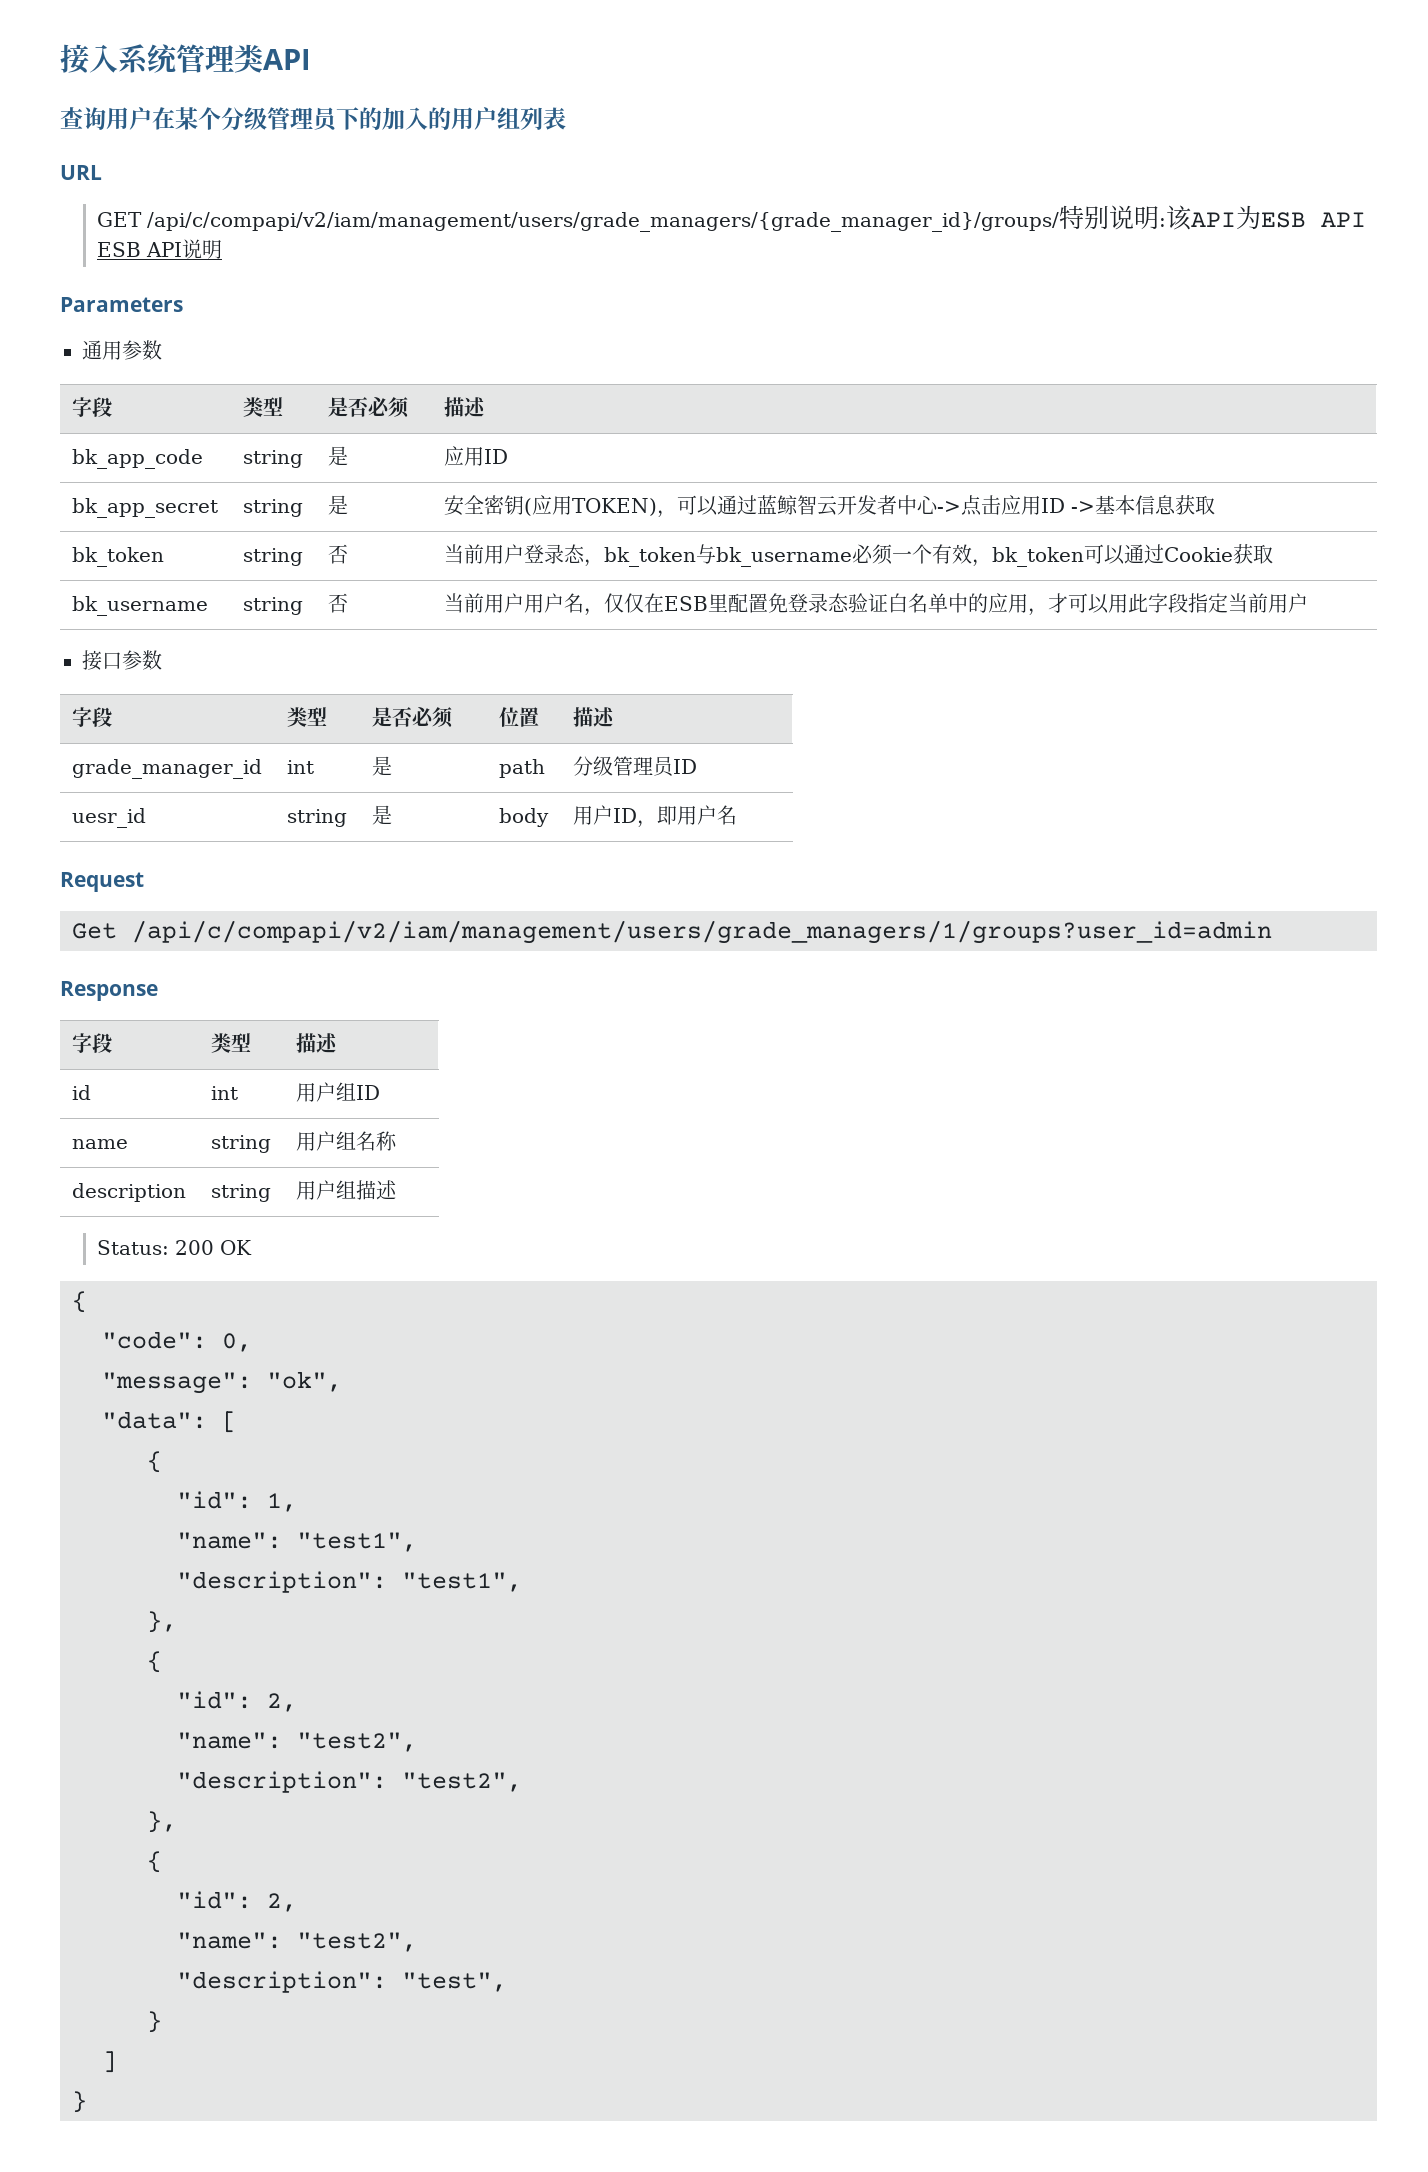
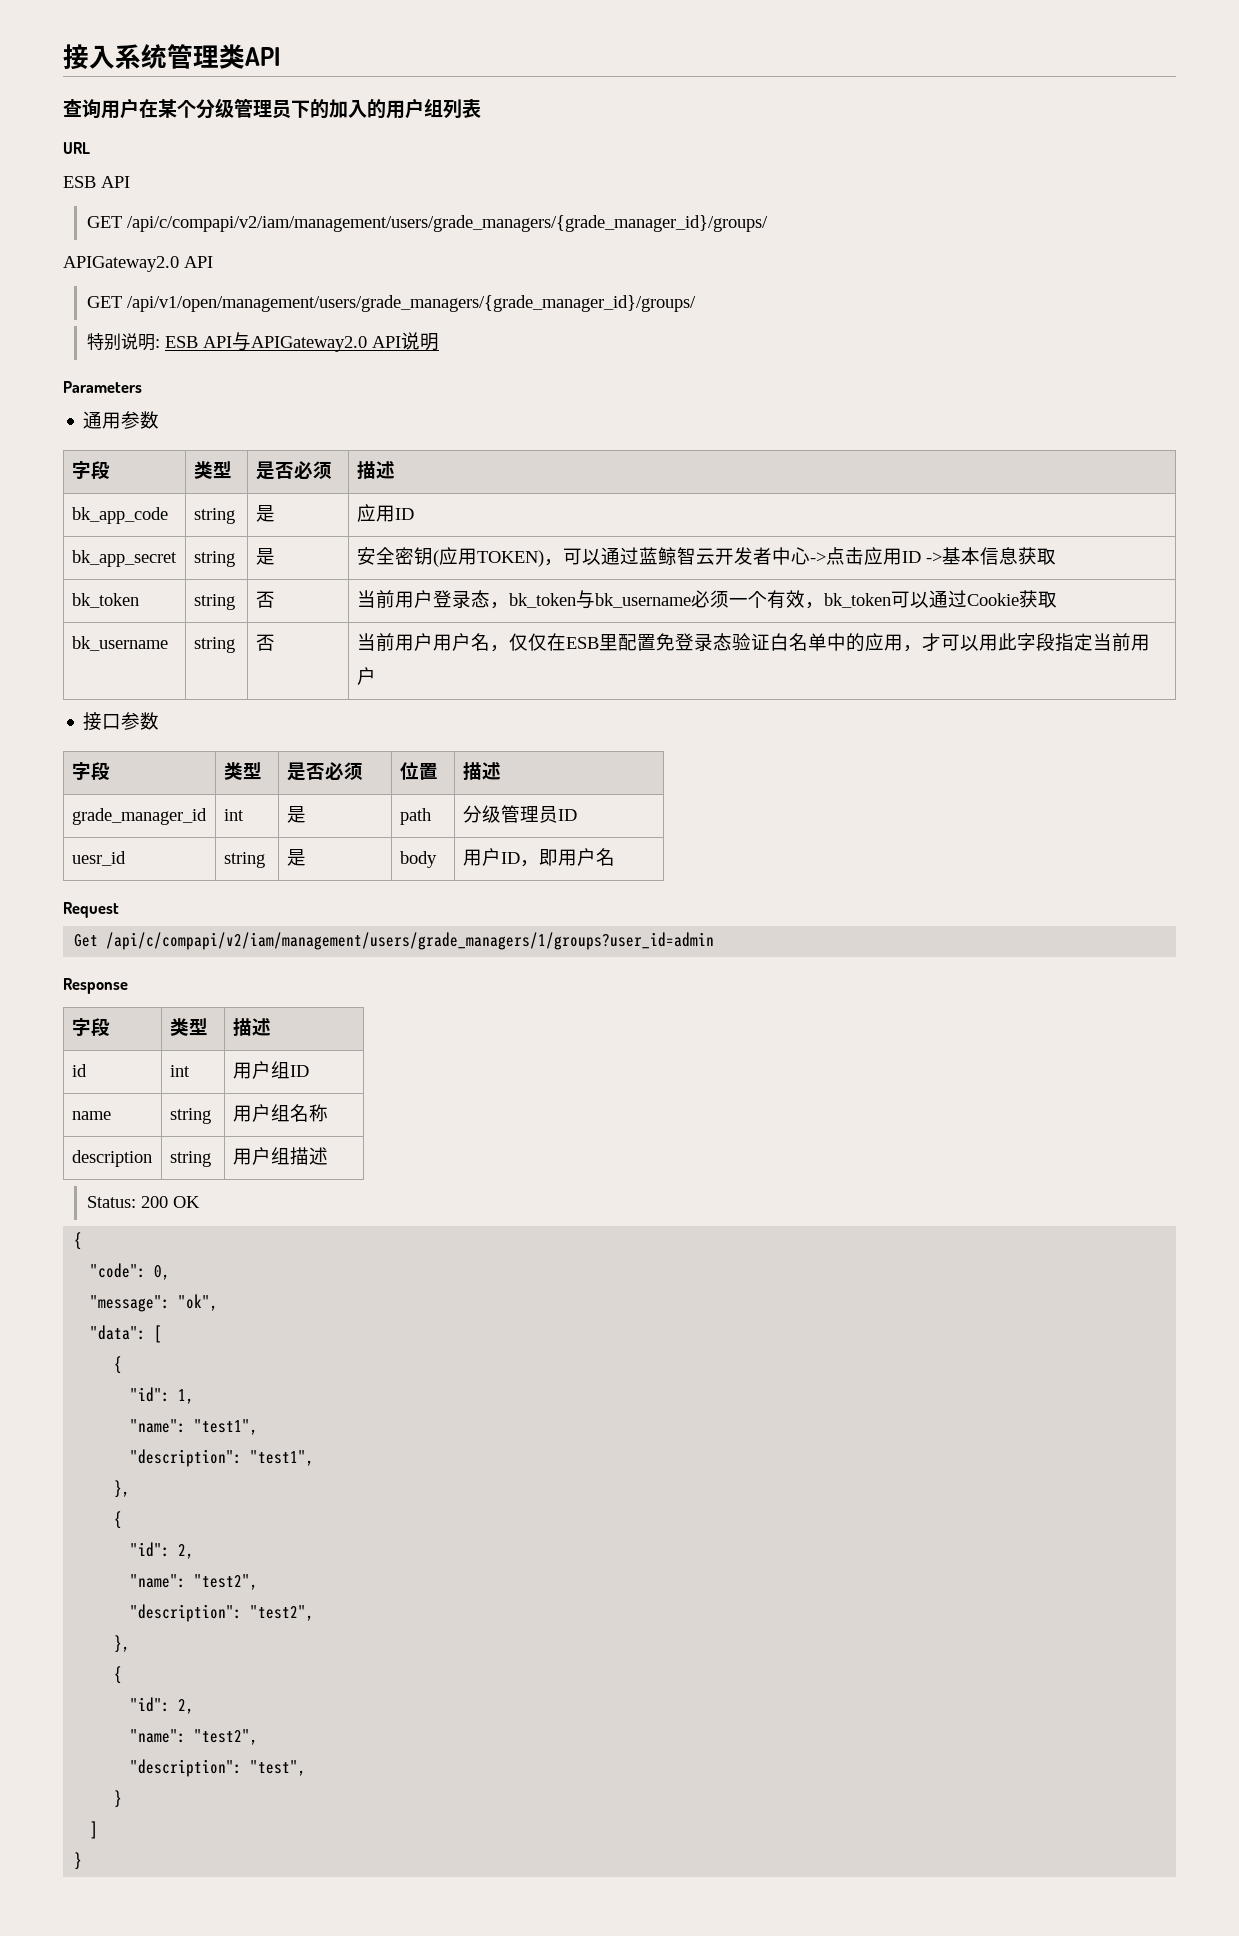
(102, 172) none -> [63,176,130,188] // ESB API
(1059, 222) none -> [63,256,213,272] [87,295,697,312] // APIGateway2.0 API // GET /api/v1/open/management/users/grade_managers/{grade_manager_id}/groups/ //
[1165,205,1366,231] [96,242,141,257] 该API为ESB API ESB -> [165,332,368,352] ESB API与APIGateway2.0

